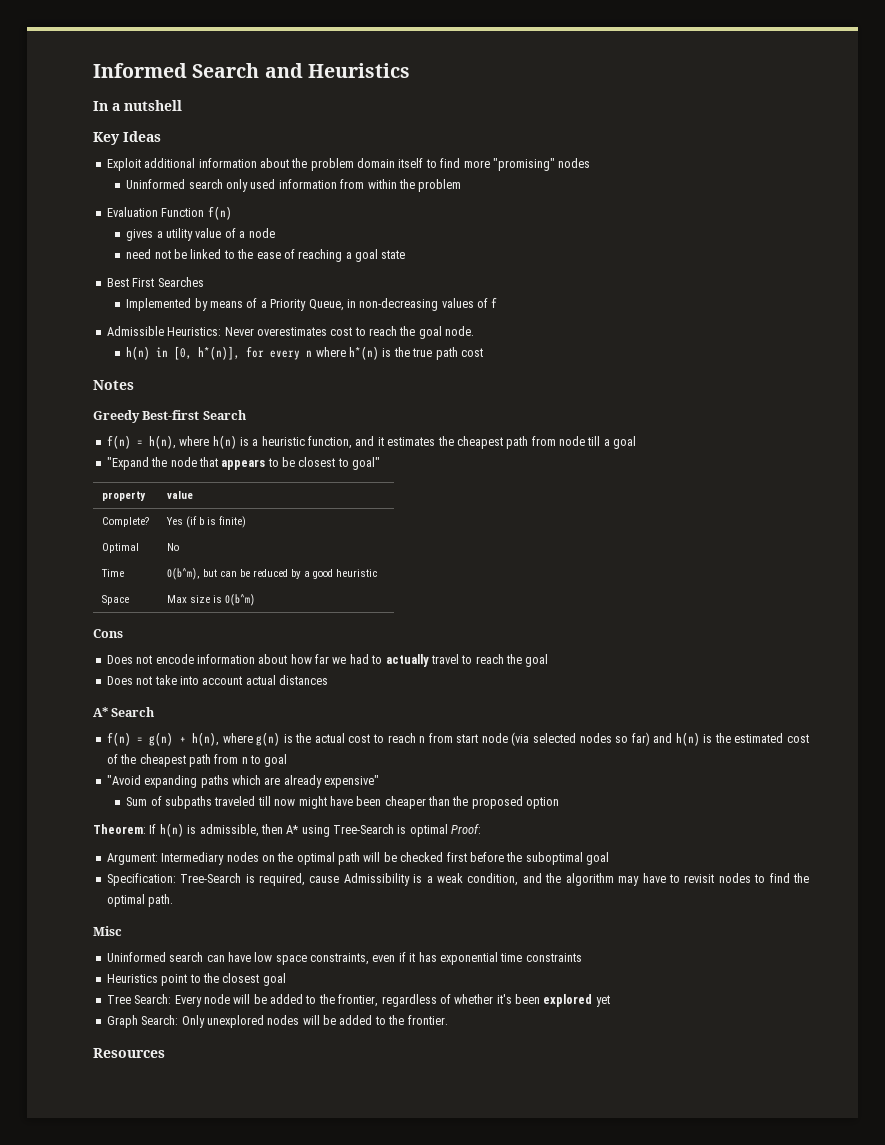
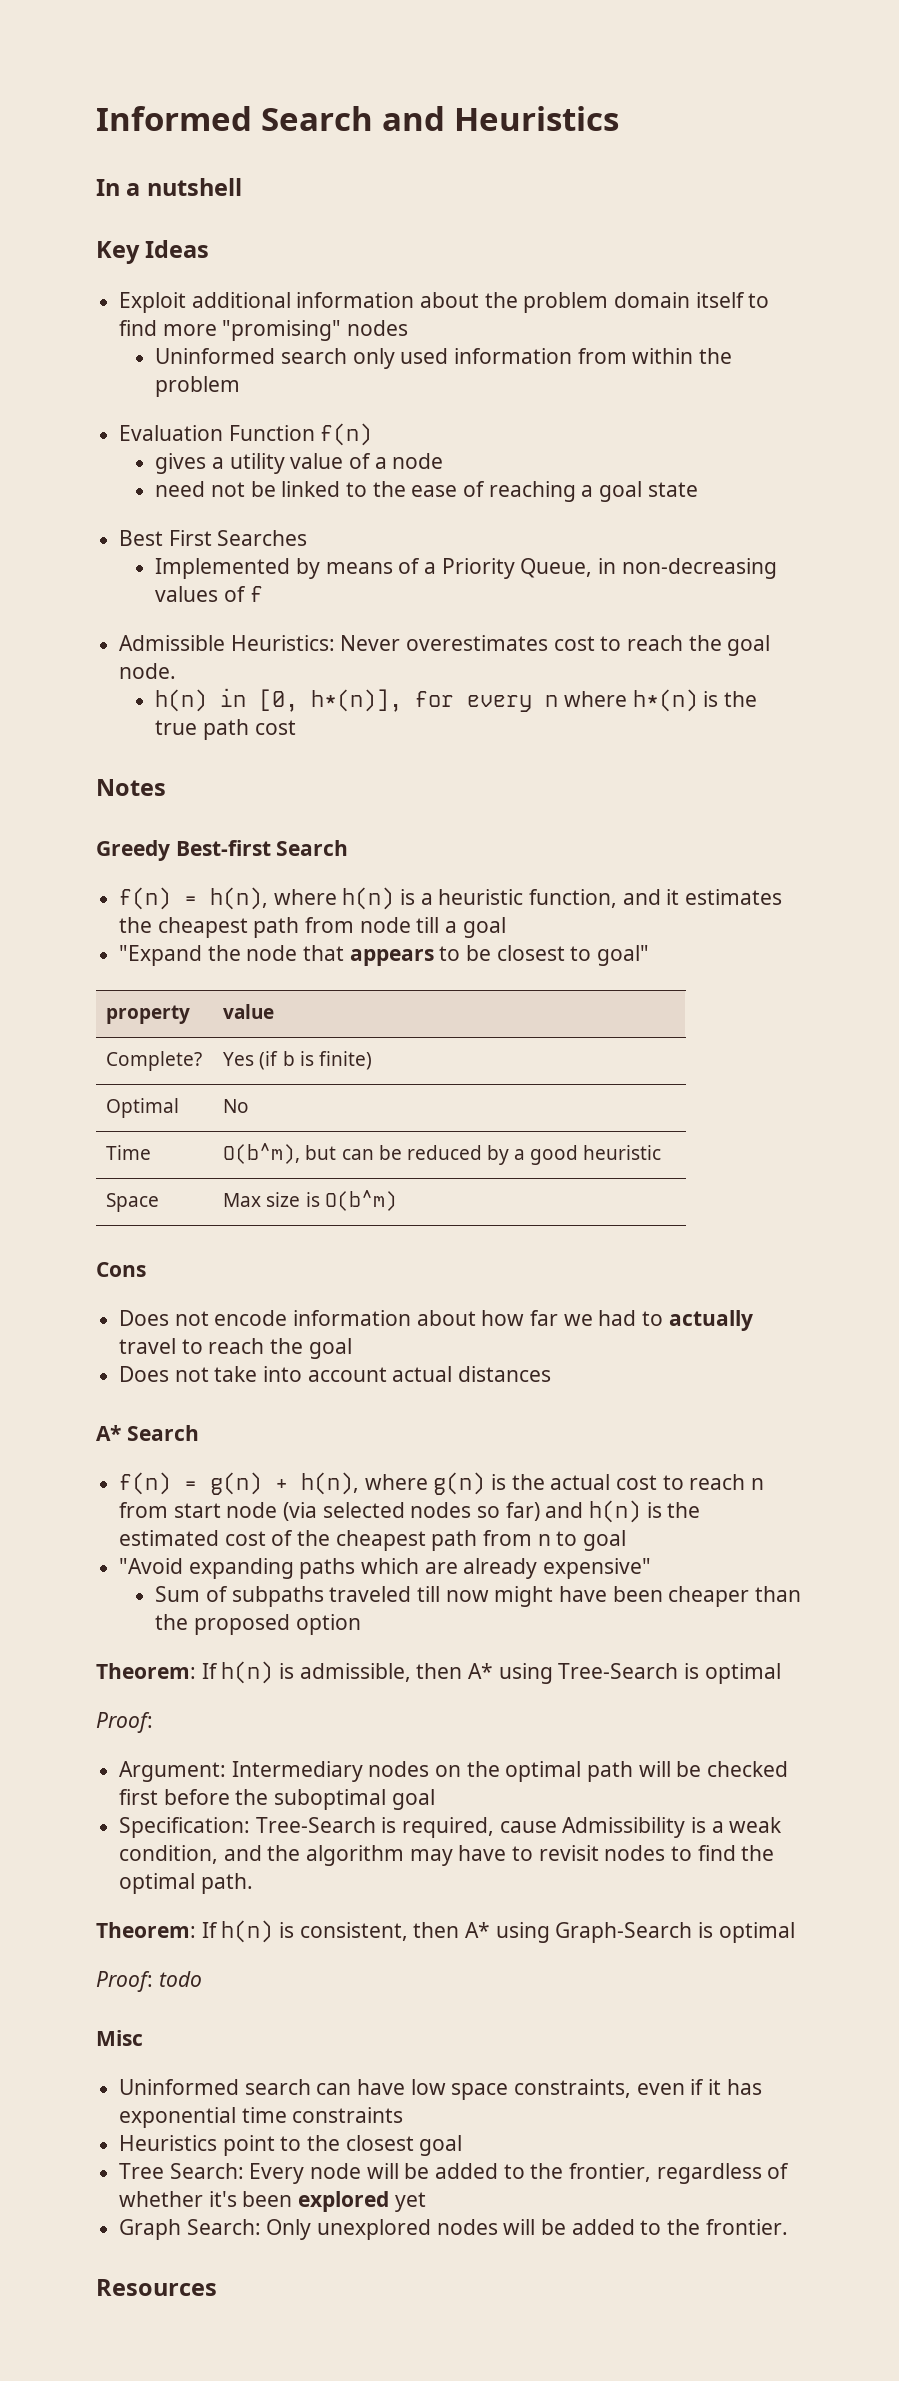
(448, 830) none -> (781, 1673) //
(174, 900) none -> [96,1920,795,1943] [96,1971,202,1992] // Theorem: If h(n) is consistent, then A* using Graph-Search is optimal // Proof: todo

